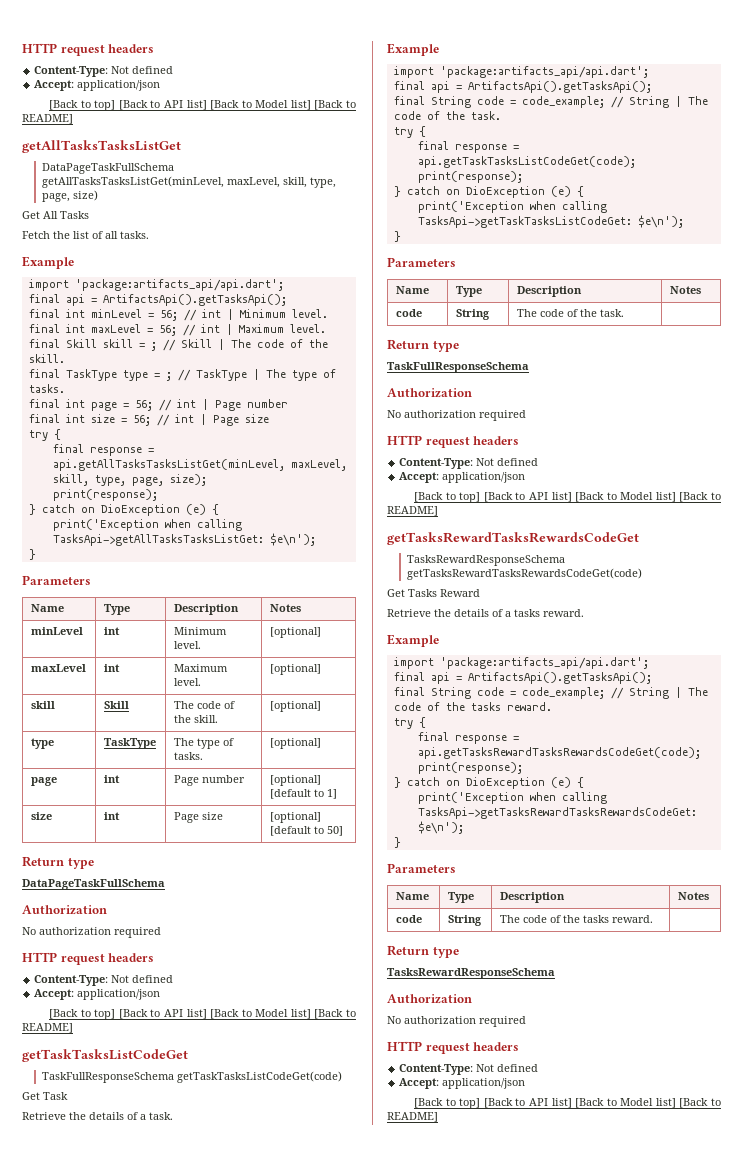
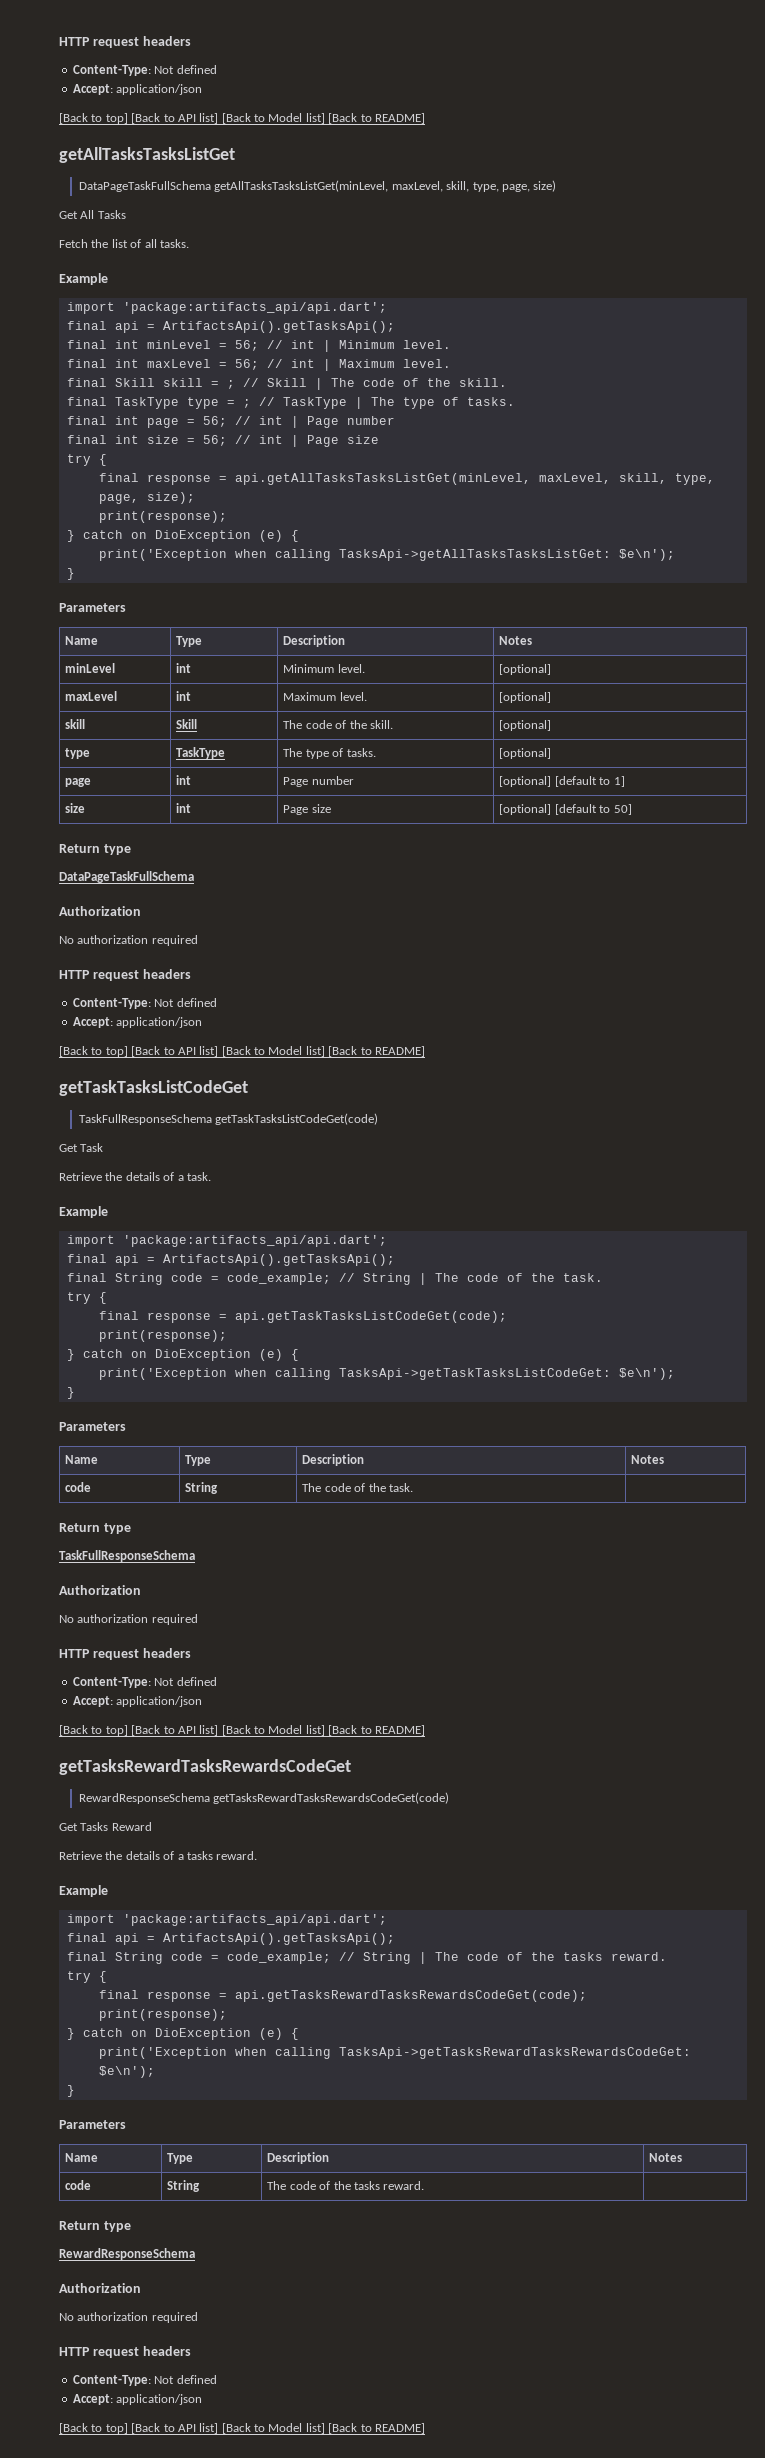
[406,555,565,566] TasksRewardResponseSchema -> [79,1793,211,1804] RewardResponseSchema
[387,968,555,979] TasksRewardResponseSchema -> [59,2248,195,2260] RewardResponseSchema

